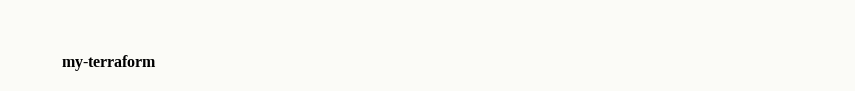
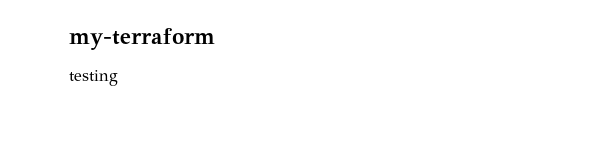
(156, 63) none -> [69,70,118,86] // testing

